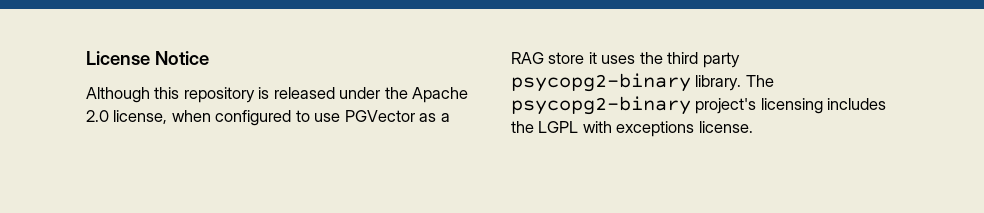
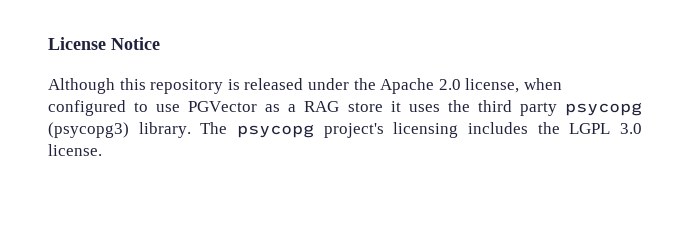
[511,73,691,92] psycopg2-binary -> [565,102,642,116] [48,122,129,138] psycopg (psycopg3)
[511,96,691,115] psycopg2-binary -> [236,124,314,138] psycopg
[582,121,695,137] with exceptions -> [620,123,642,134] 3.0

